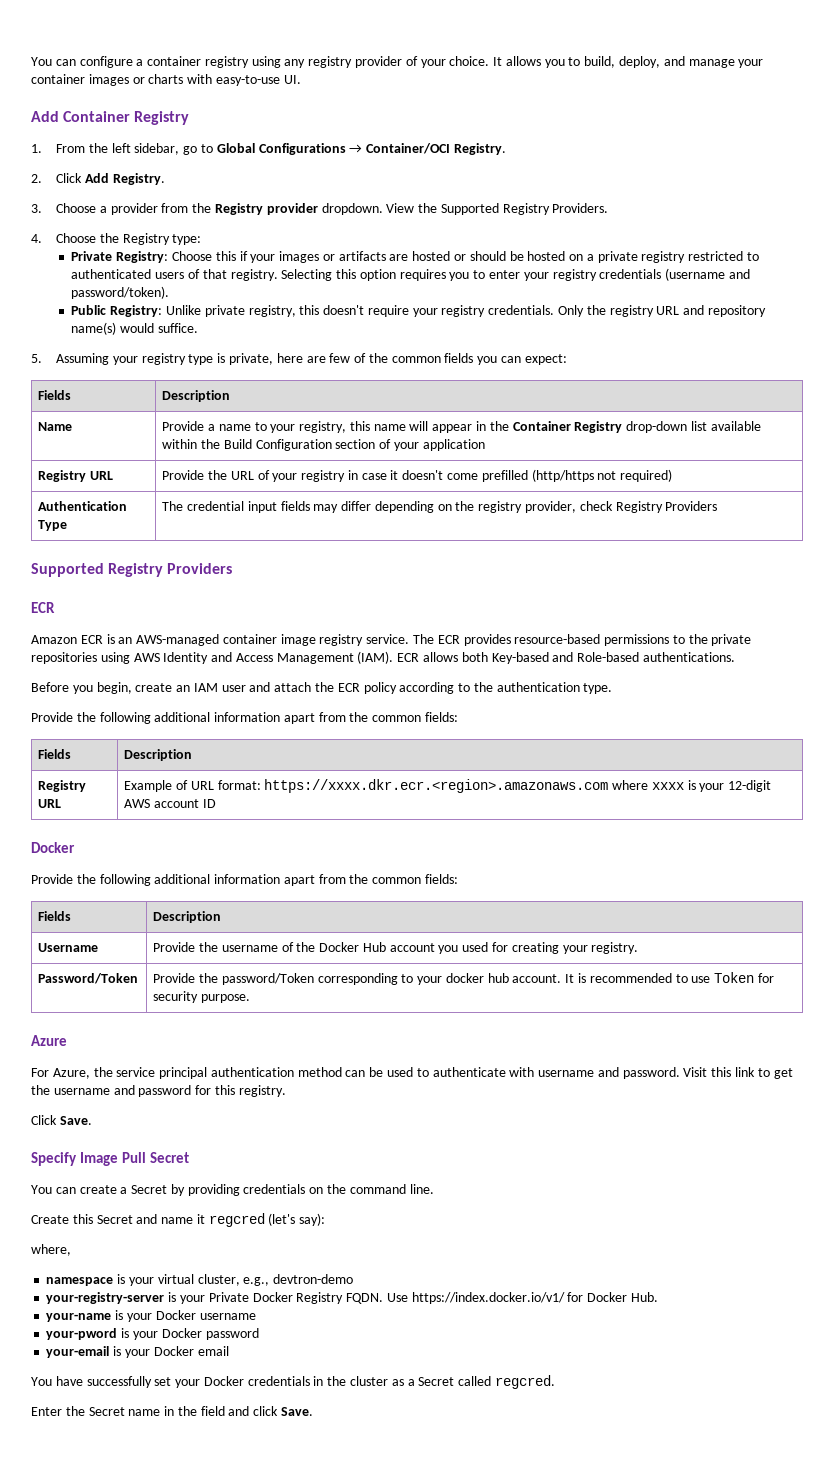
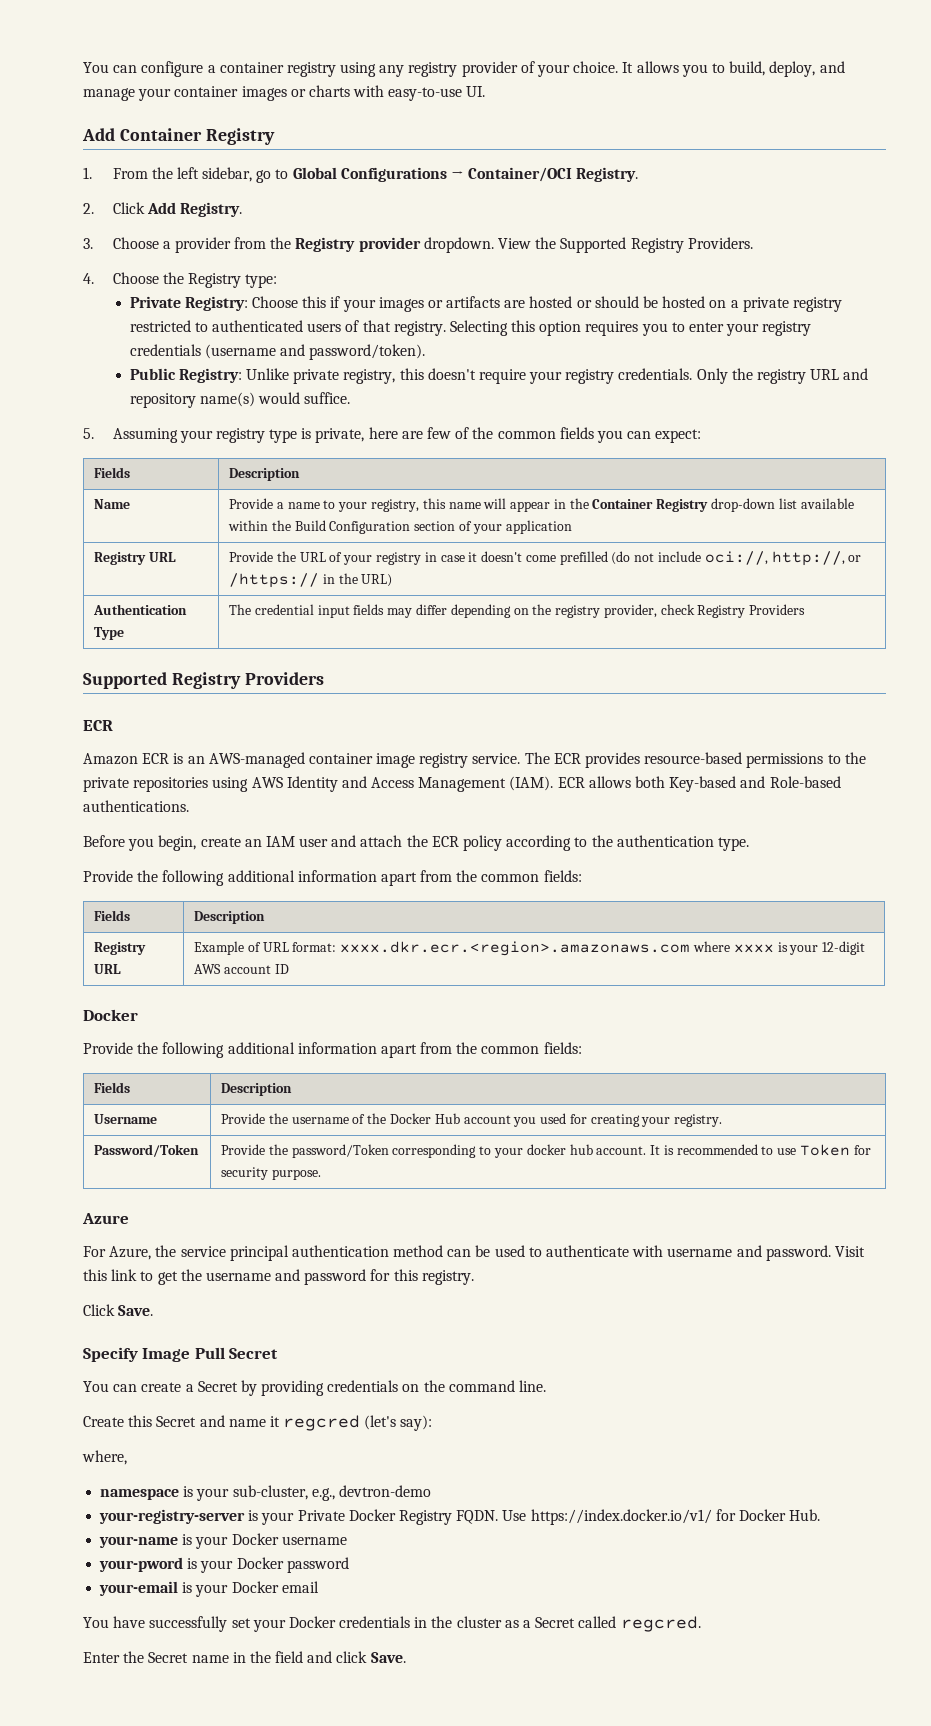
[531,469,673,482] (http/https not required) -> [611,551,862,566] [229,573,393,588] (do not include oci://, http://, or /https:// in the URL)
[264,779,609,793] https://xxxx.dkr.ecr.<region>.amazonaws.com -> [340,941,691,956] xxxx.dkr.ecr.<region>.amazonaws.com
[157,1274,240,1286] virtual cluster, -> [232,1485,308,1500] sub-cluster,

